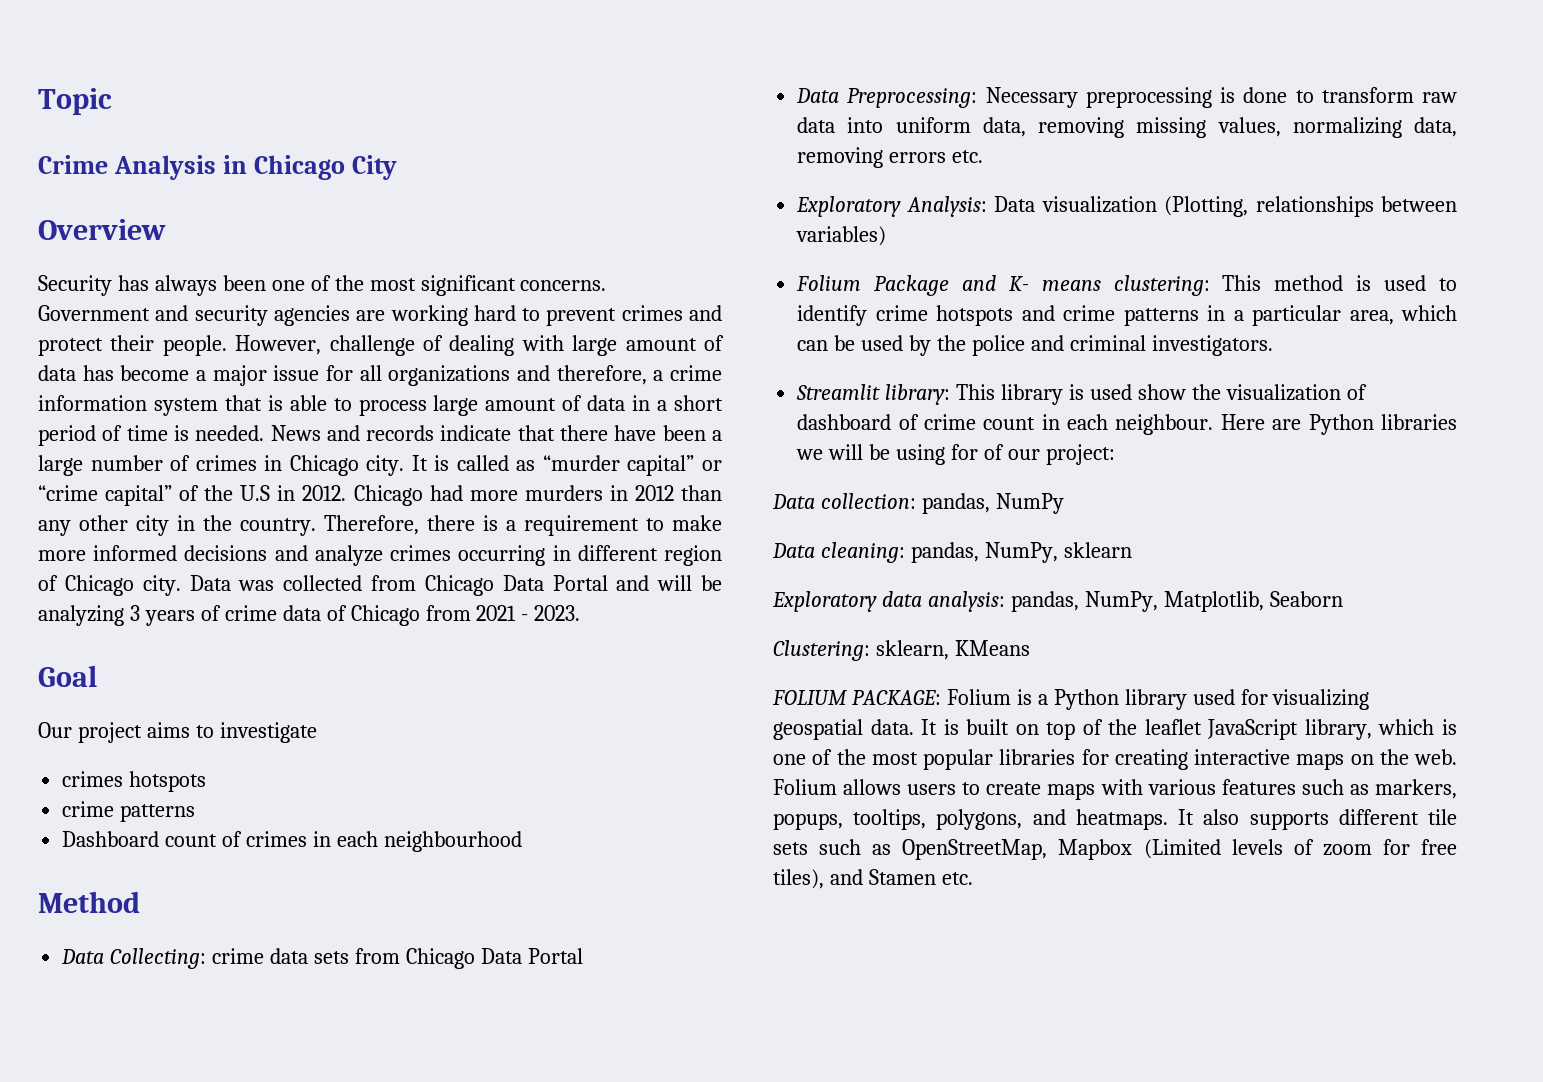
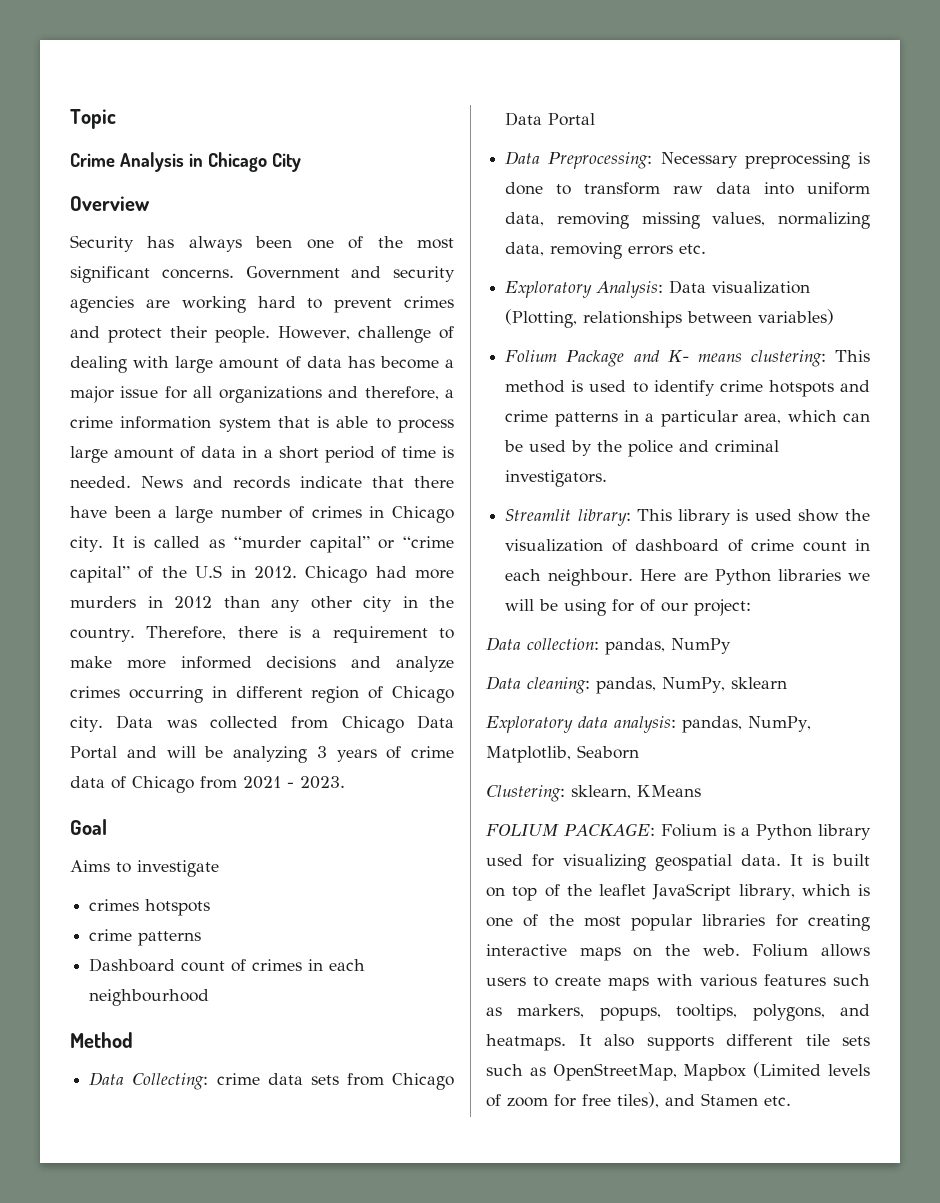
[38,722,190,743] Our project aims -> [70,860,110,872] Aims

